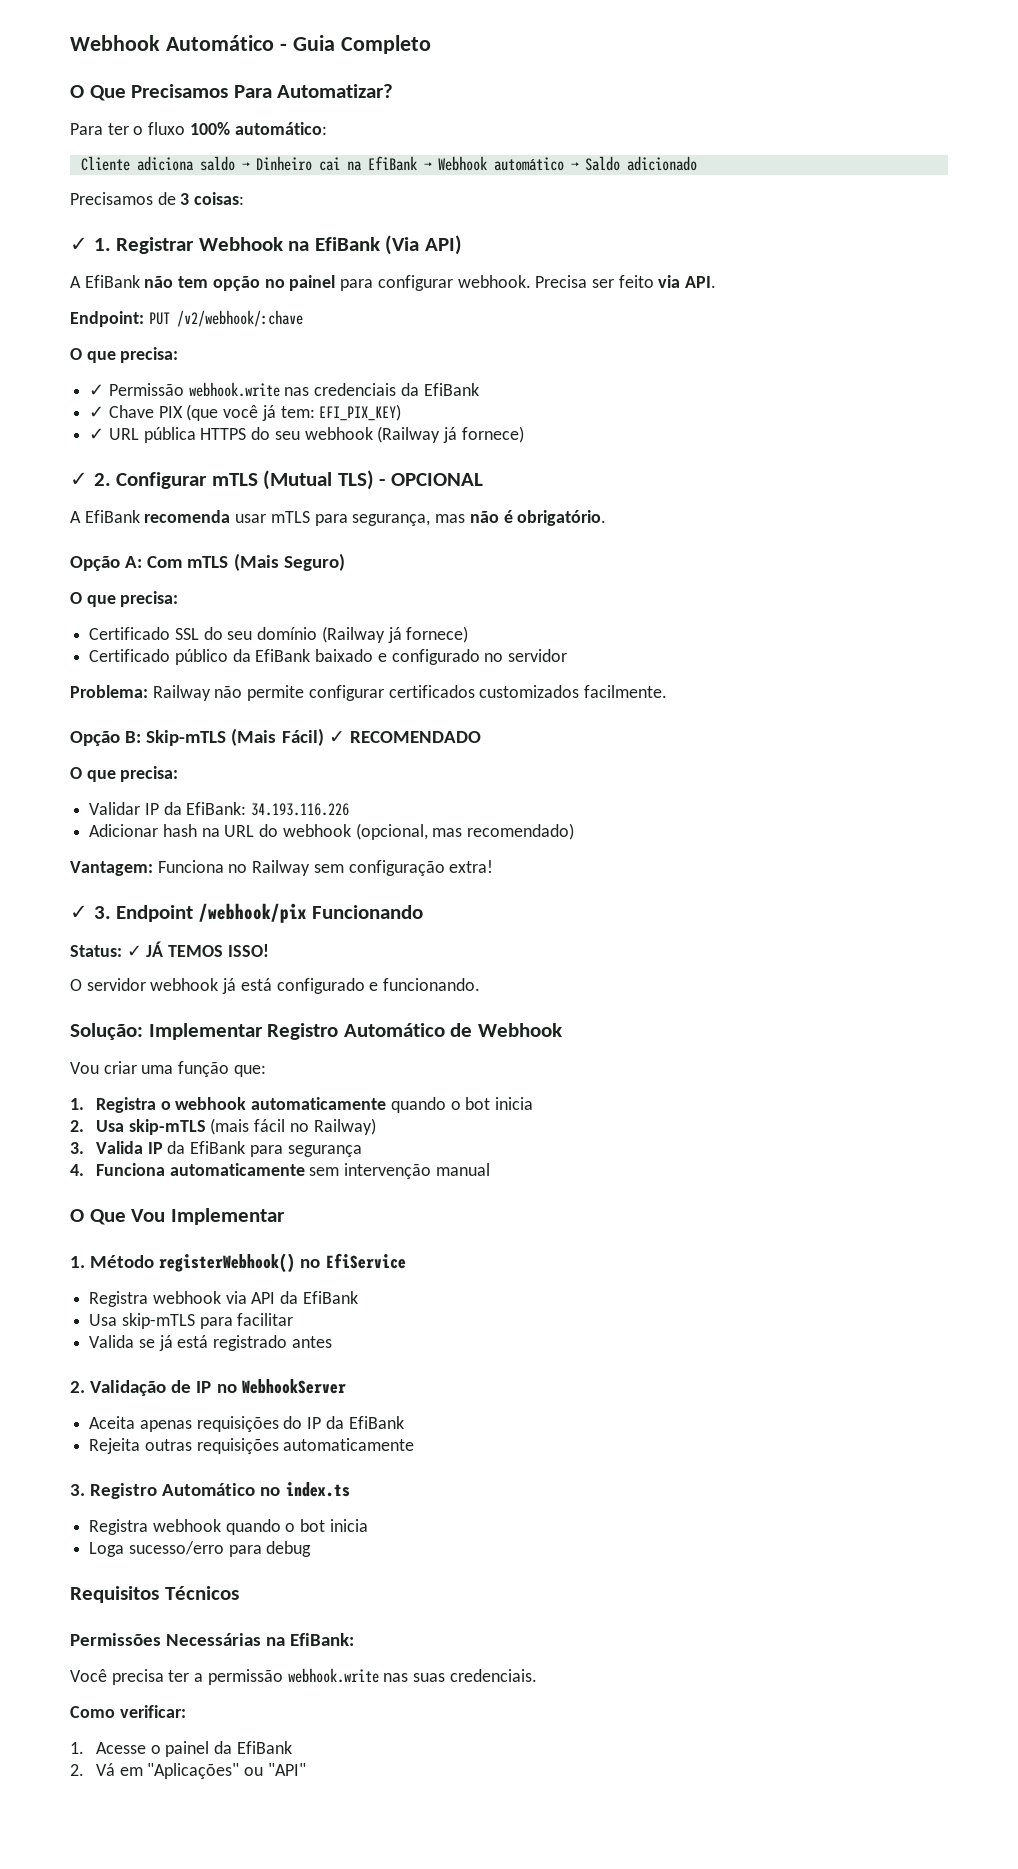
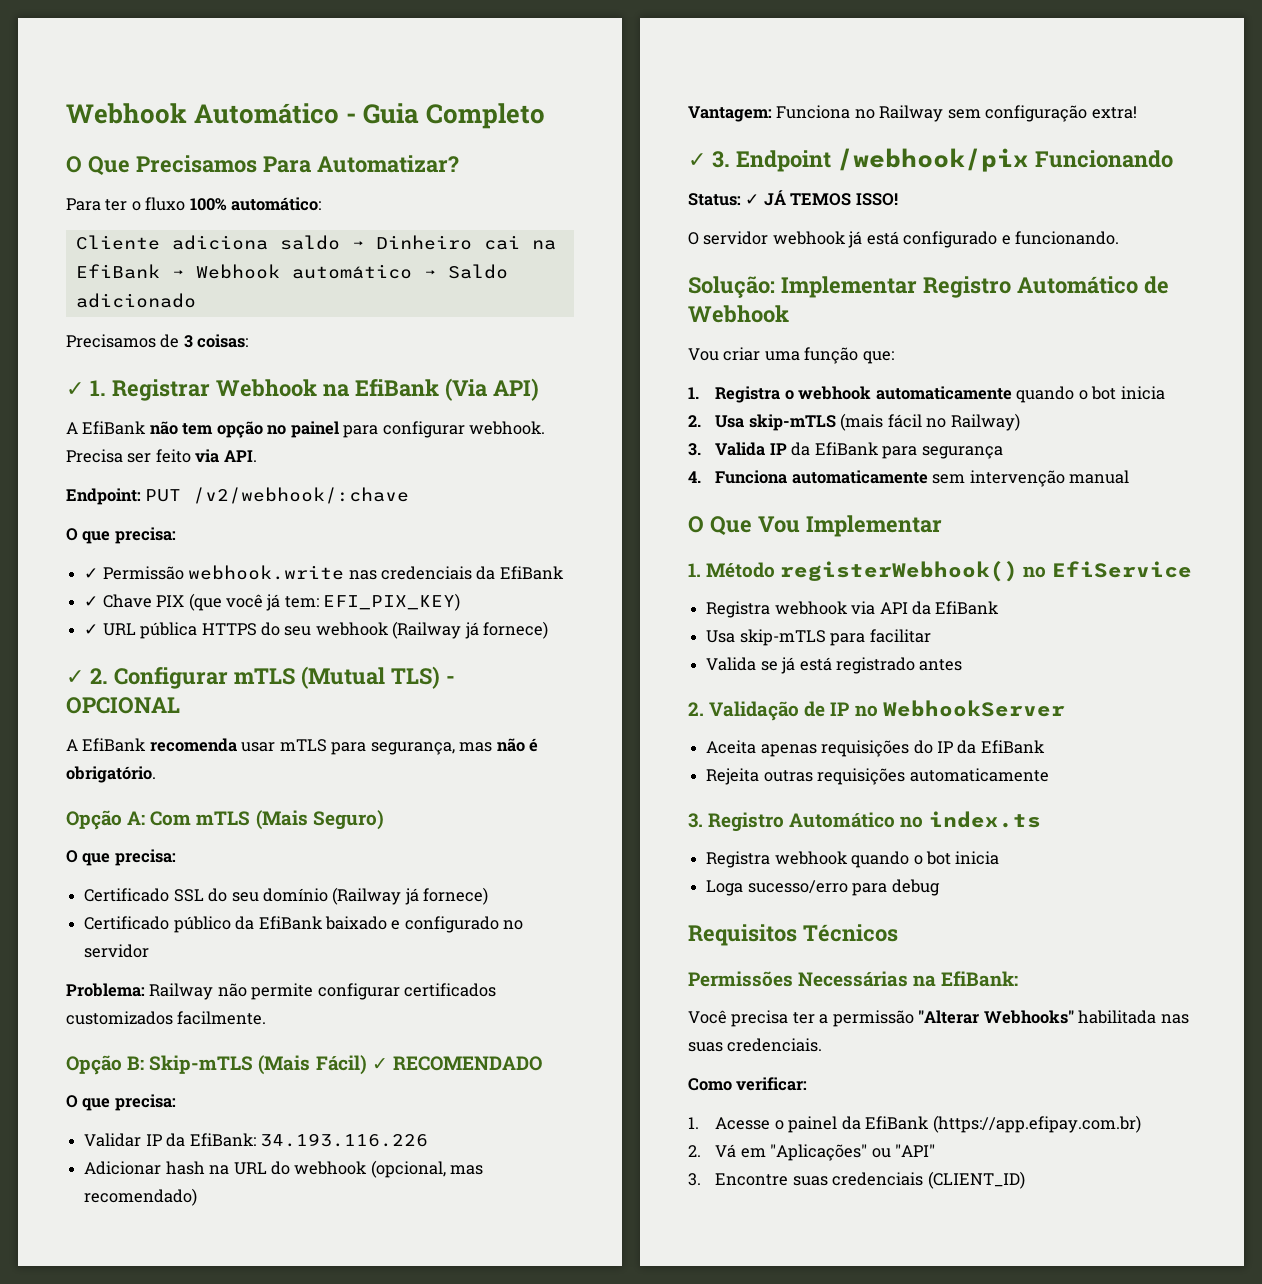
[287,1668,379,1683] webhook.write -> [918,1010,1157,1024] "Alterar Webhooks" habilitada
(292, 1747) none -> [932,1115,1141,1133] (https://app.efipay.com.br)
(306, 1769) none -> [688,1171,1025,1189] // 3. Encontre suas credenciais (CLIENT_ID)

